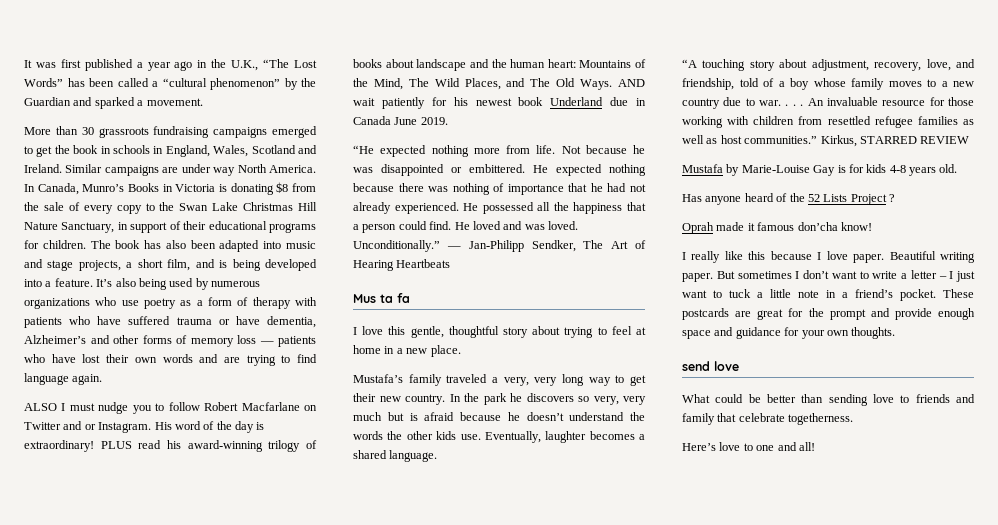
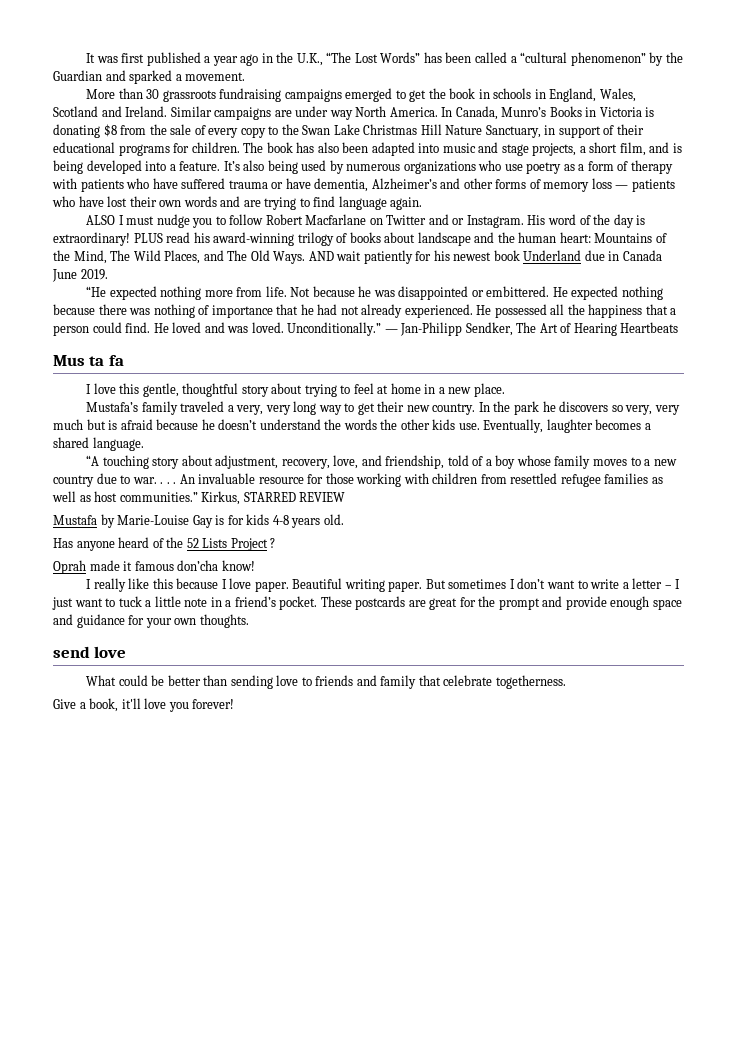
[682,442,815,451] Here’s love to one and all! -> [53,698,235,712] Give a book, it'll love you forever!

